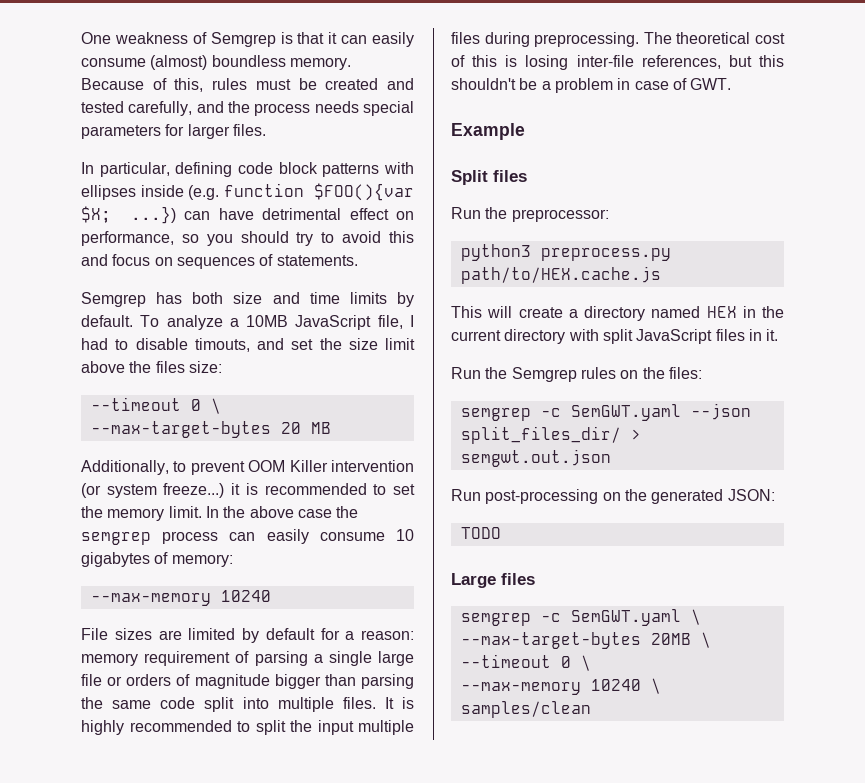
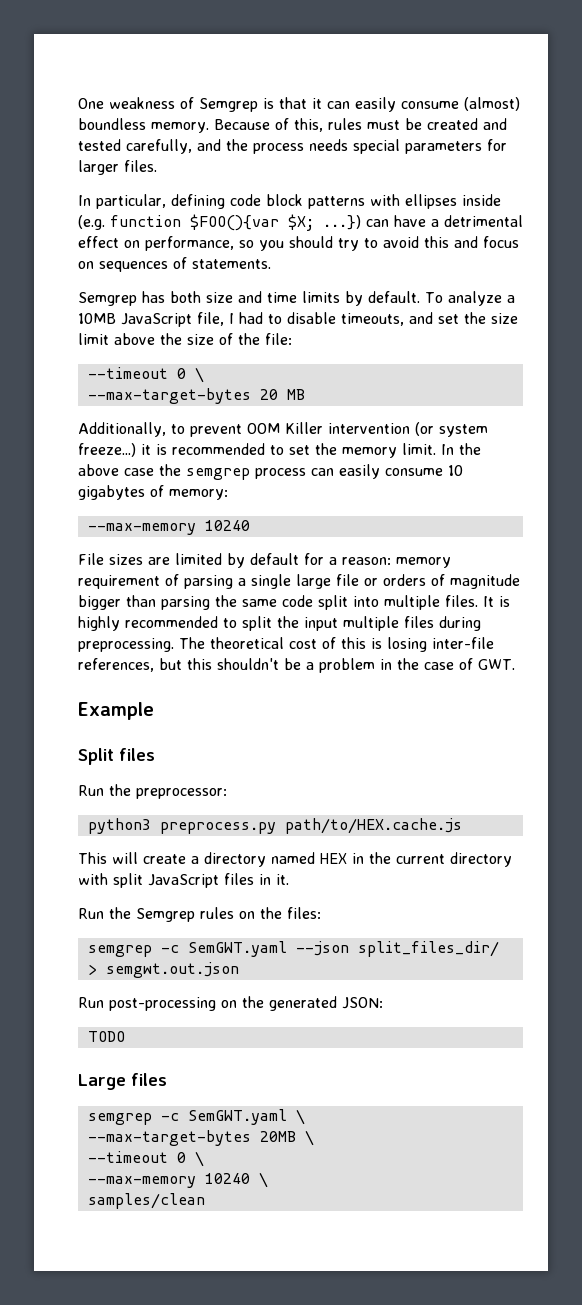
(254, 214) none -> [431,219,439,227] a
[194,338,250,352] timouts, -> [341,313,404,326] timeouts,
[155,361,222,373] files size: -> [187,333,292,345] size of the file:
(631, 84) none -> [397,658,419,670] the

